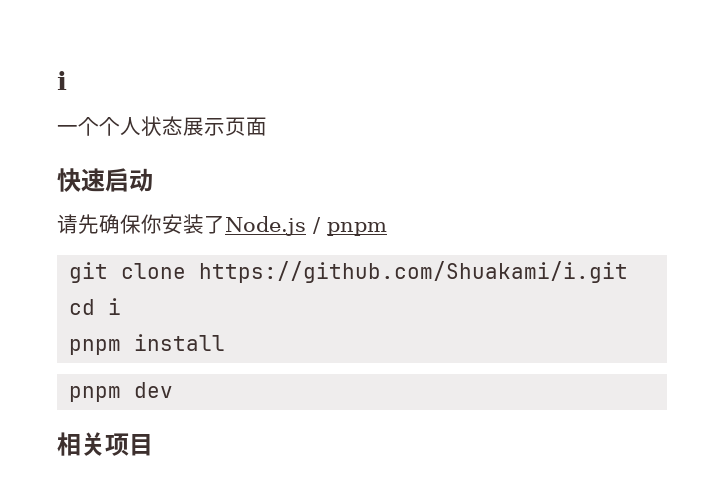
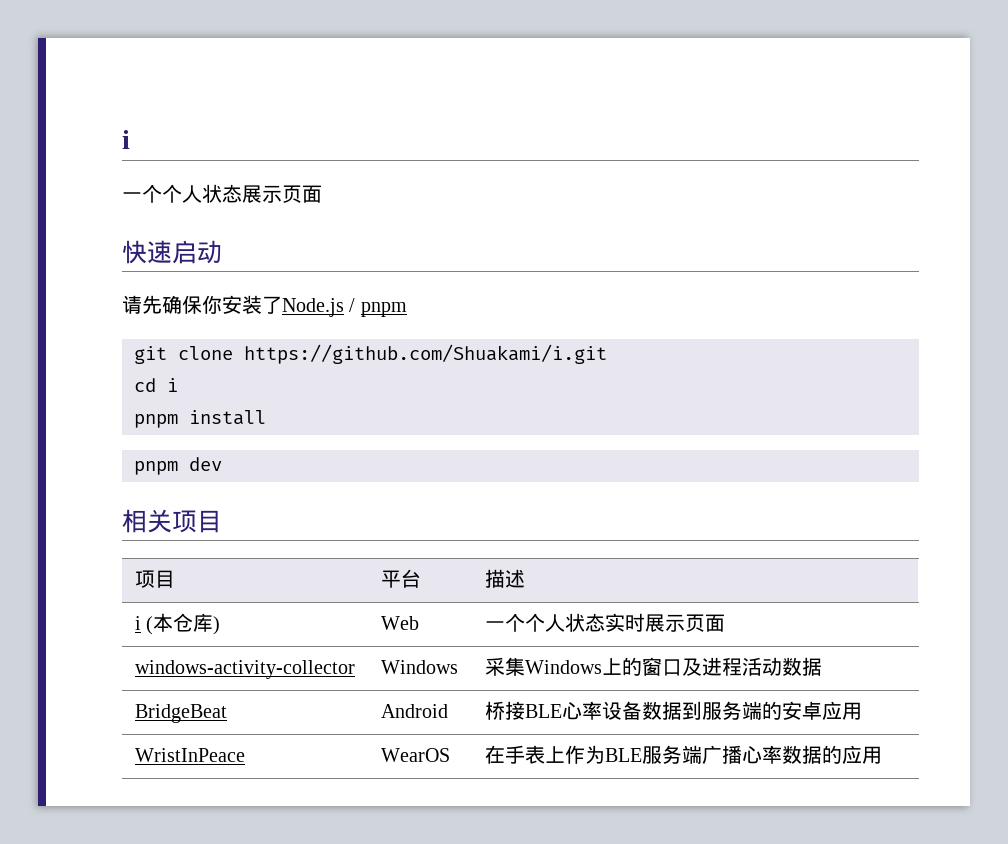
(153, 445) none -> [134,570,175,588] [380,569,421,588] [484,569,525,588] [134,613,221,635] [380,616,419,630] [484,613,725,632] [134,660,355,679] [380,660,458,674] [484,657,822,676] [134,704,227,723] [380,704,448,718] [484,701,862,720] [134,748,245,762] [380,748,450,762] [484,745,882,764] // 项目 | 平台 | 描述 // i (本仓库) | Web | 一个个人状态实时展示页面 // windows-activity-collector | Windows | 采集Windows上的窗口及进程活动数据 // BridgeBeat | Android | 桥接BLE心率设备数据到服务端的安卓应用 // WristInPeace | WearOS | 在手表上作为BLE服务端广播心率数据的应用

